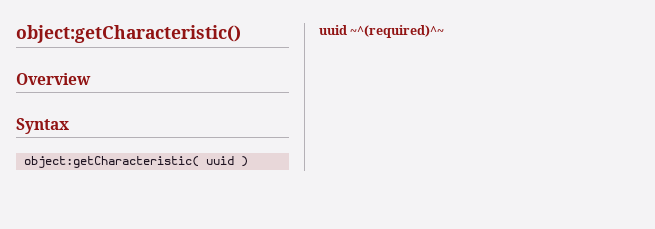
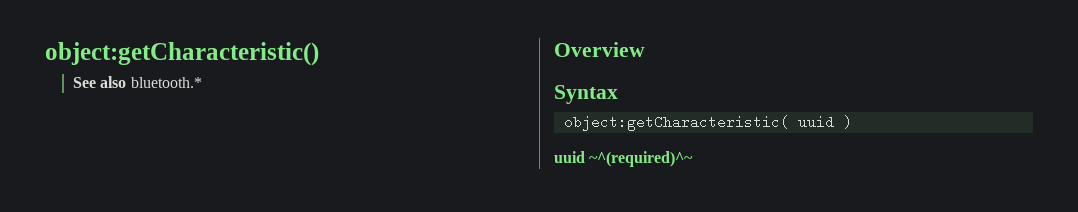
(241, 34) none -> [73,76,202,88] // See also bluetooth.*

